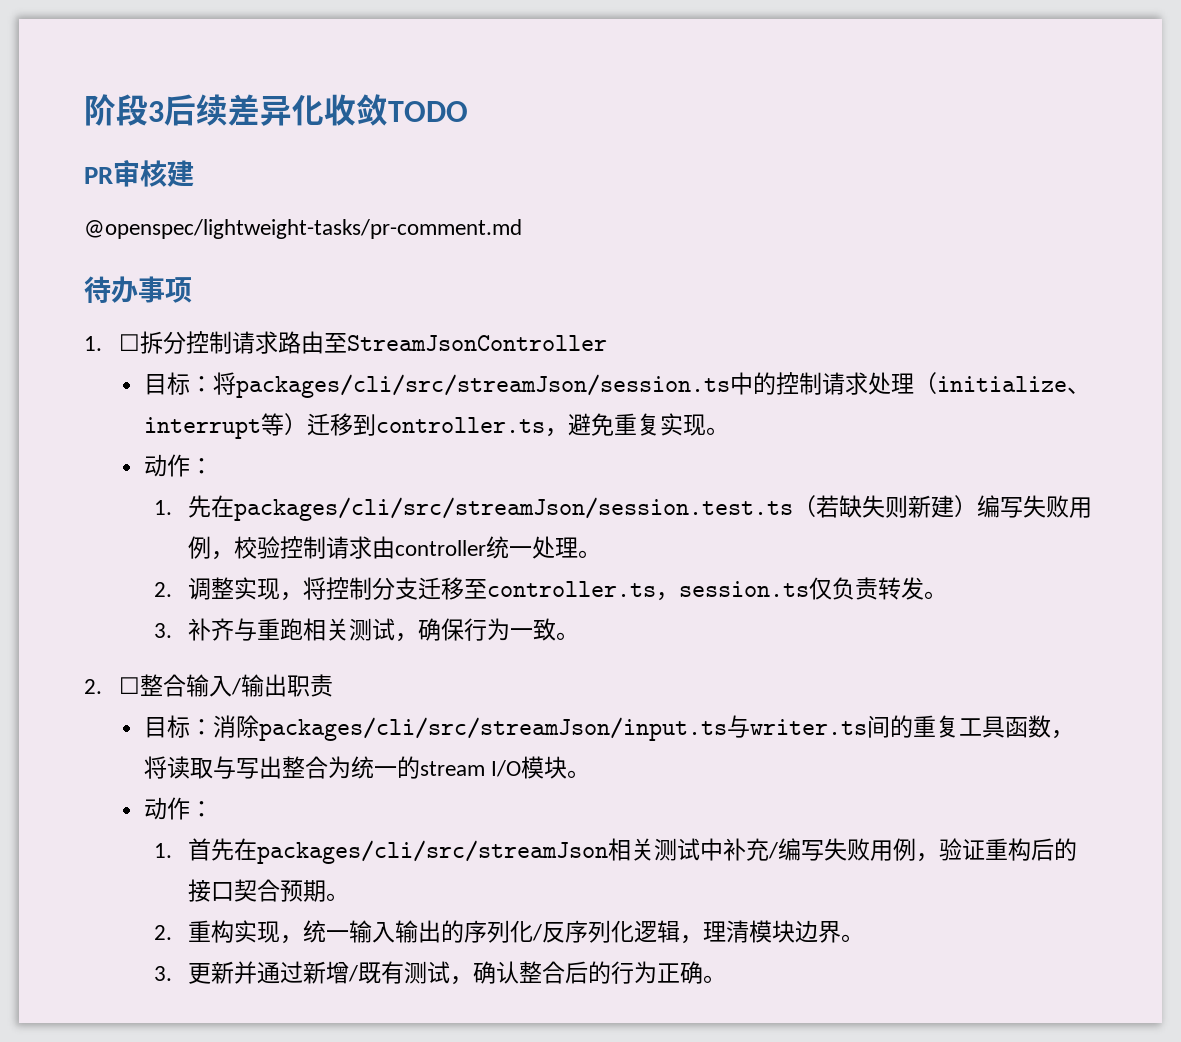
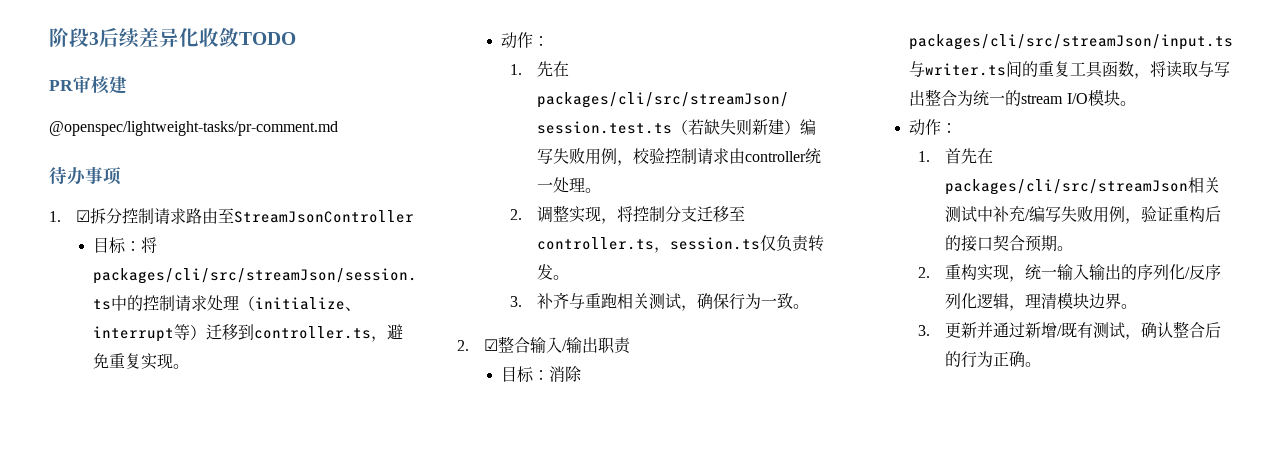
[118,334,140,351] ☐ -> [75,210,90,222] ☑
[118,677,140,694] ☐ -> [483,339,498,351] ☑

